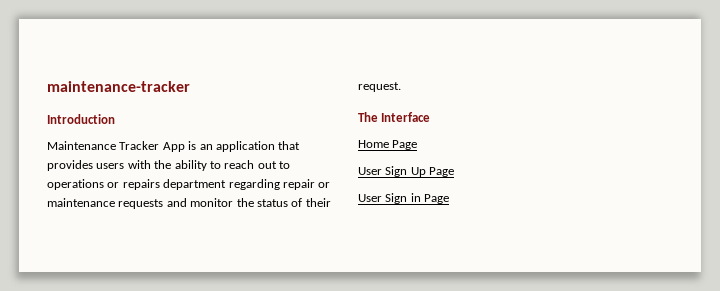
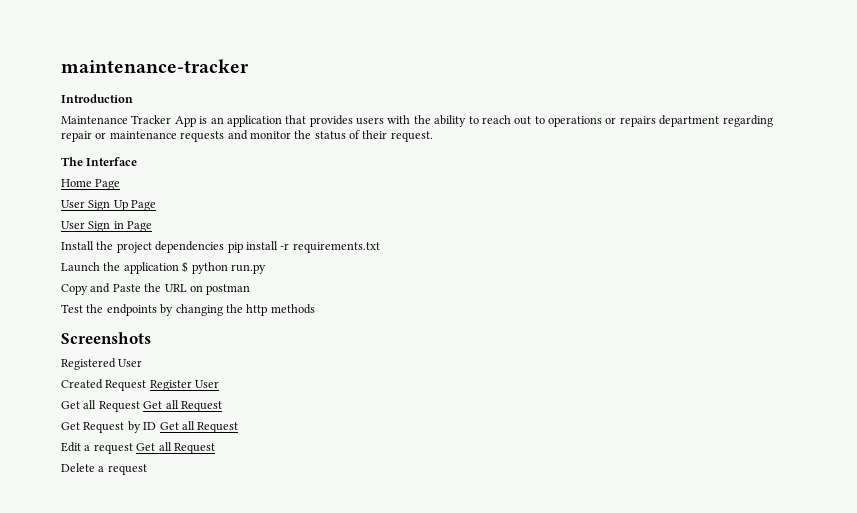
(450, 199) none -> [61,241,380,253] [61,261,266,274] [61,283,251,295] [61,304,315,316] [61,332,151,344] [61,358,143,370] [61,379,220,391] [61,400,222,412] [61,421,239,433] [61,442,215,454] [61,463,147,475] // Install the project dependencies pip install -r requirements.txt // Launch the application $ python run.py // Copy and Paste the URL on postman // Test the endpoints by changing the http methods // Screenshots // Registered User // Created Request Register User // Get all Request Get all Request // Get Request by ID Get all Request // Edit a request Get all Request // Delete a request

